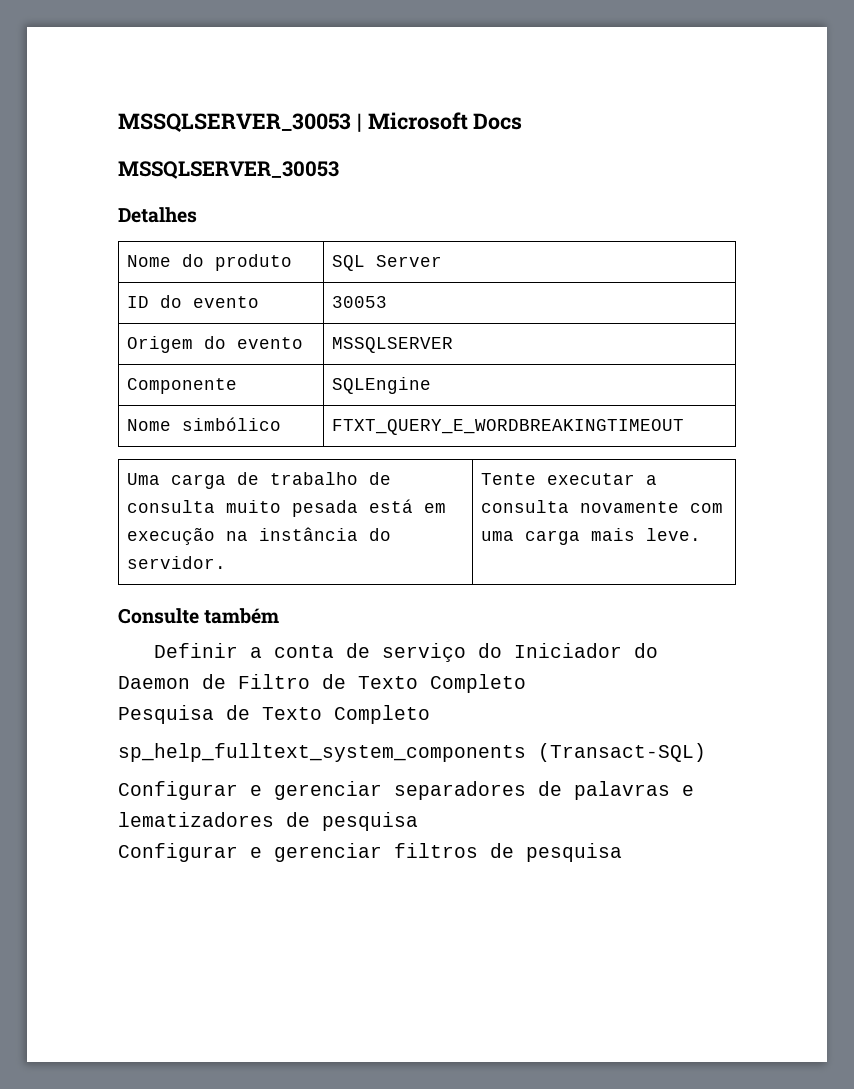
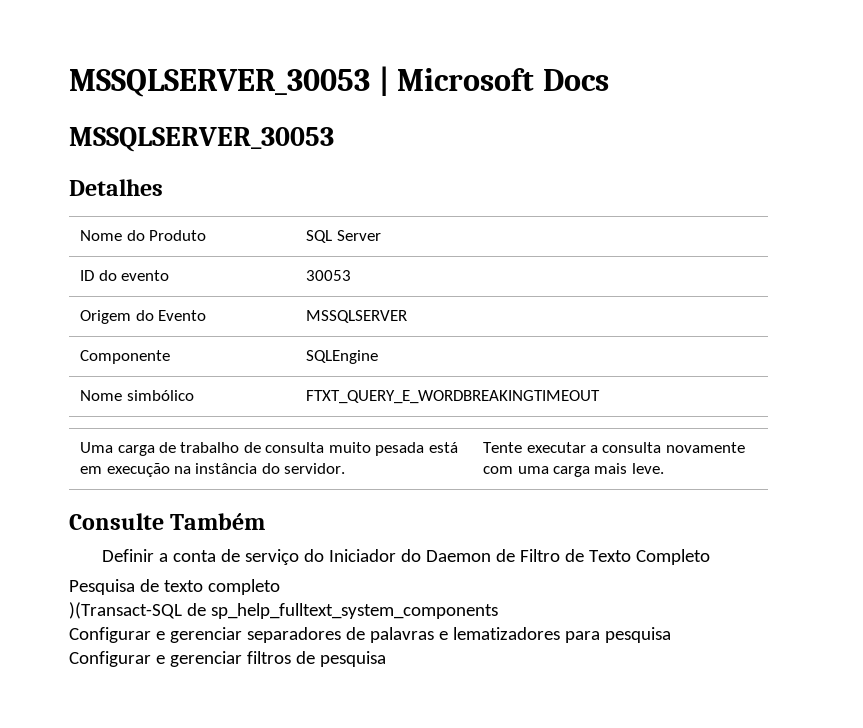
[214,254,292,271] produto -> [148,230,206,241] Produto
[236,337,303,349] evento -> [157,310,206,321] Evento
[204,608,280,624] também -> [170,513,266,530] Também
[262,705,430,724] Texto Completo // -> [163,579,280,595] [69,602,206,619] texto completo // )(Transact-SQL de
[538,743,706,762] (Transact-SQL) -> (498, 611) none
[286,812,310,827] de -> [564,631,600,643] para

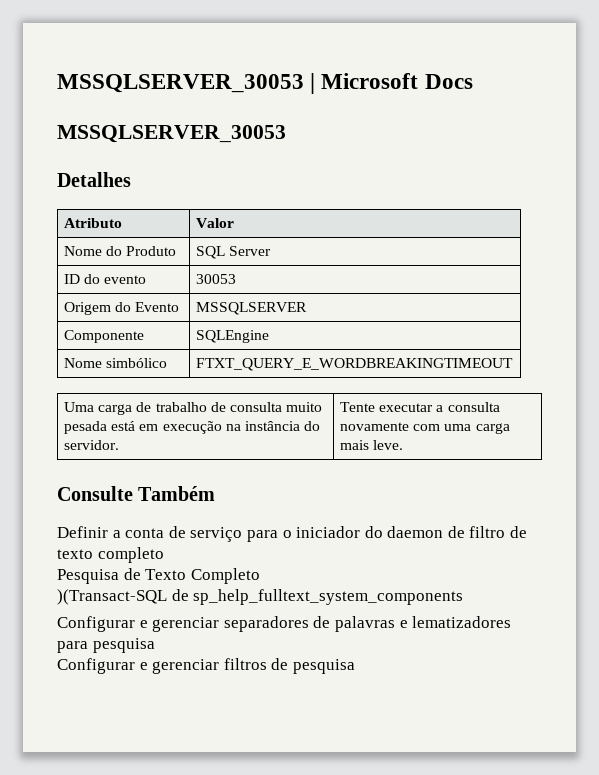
(163, 187) none -> [63,218,122,228] [195,218,234,228] // Atributo | Valor
[303,549,560,562] do Iniciador do Daemon de Filtro -> [246,526,528,542] [57,547,164,563] [57,569,119,584] para o iniciador do daemon de filtro de texto completo // Pesquisa
[69,579,280,595] // Pesquisa de texto completo -> (260, 576) none

